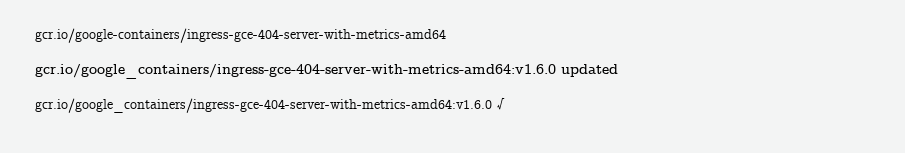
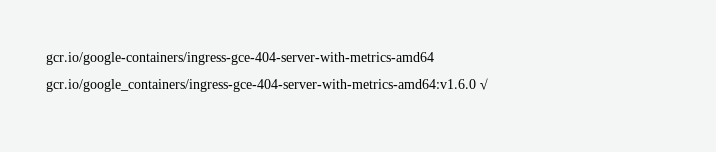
[35,64,618,79] // gcr.io/google_containers/ingress-gce-404-server-with-metrics-amd64:v1.6.0 updated -> (434, 58) none

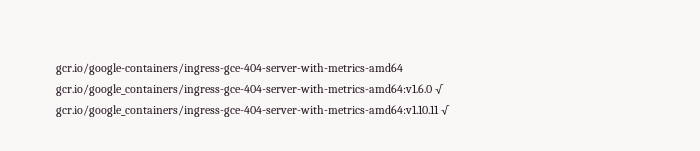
(488, 84) none -> [56,105,451,117] // gcr.io/google_containers/ingress-gce-404-server-with-metrics-amd64:v1.10.11 √

